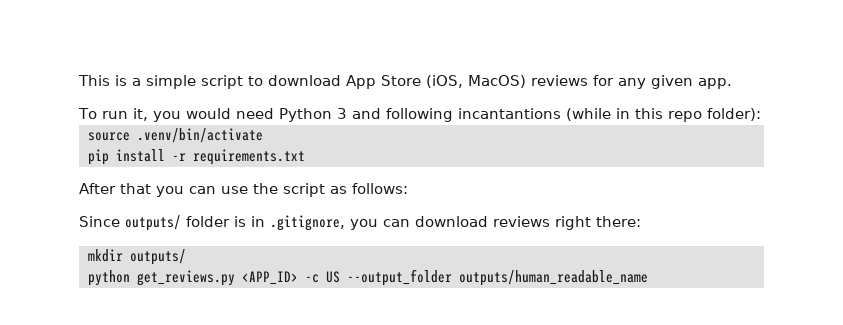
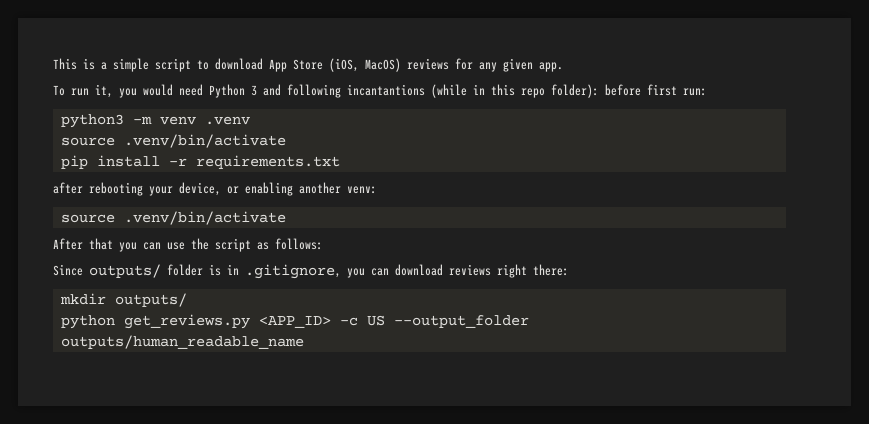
(761, 114) none -> [605,84,707,96] [60,114,250,128] before first run: // python3 -m venv .venv
(305, 157) none -> [53,182,377,196] [60,211,286,225] // after rebooting your device, or enabling another venv: // source .venv/bin/activate

